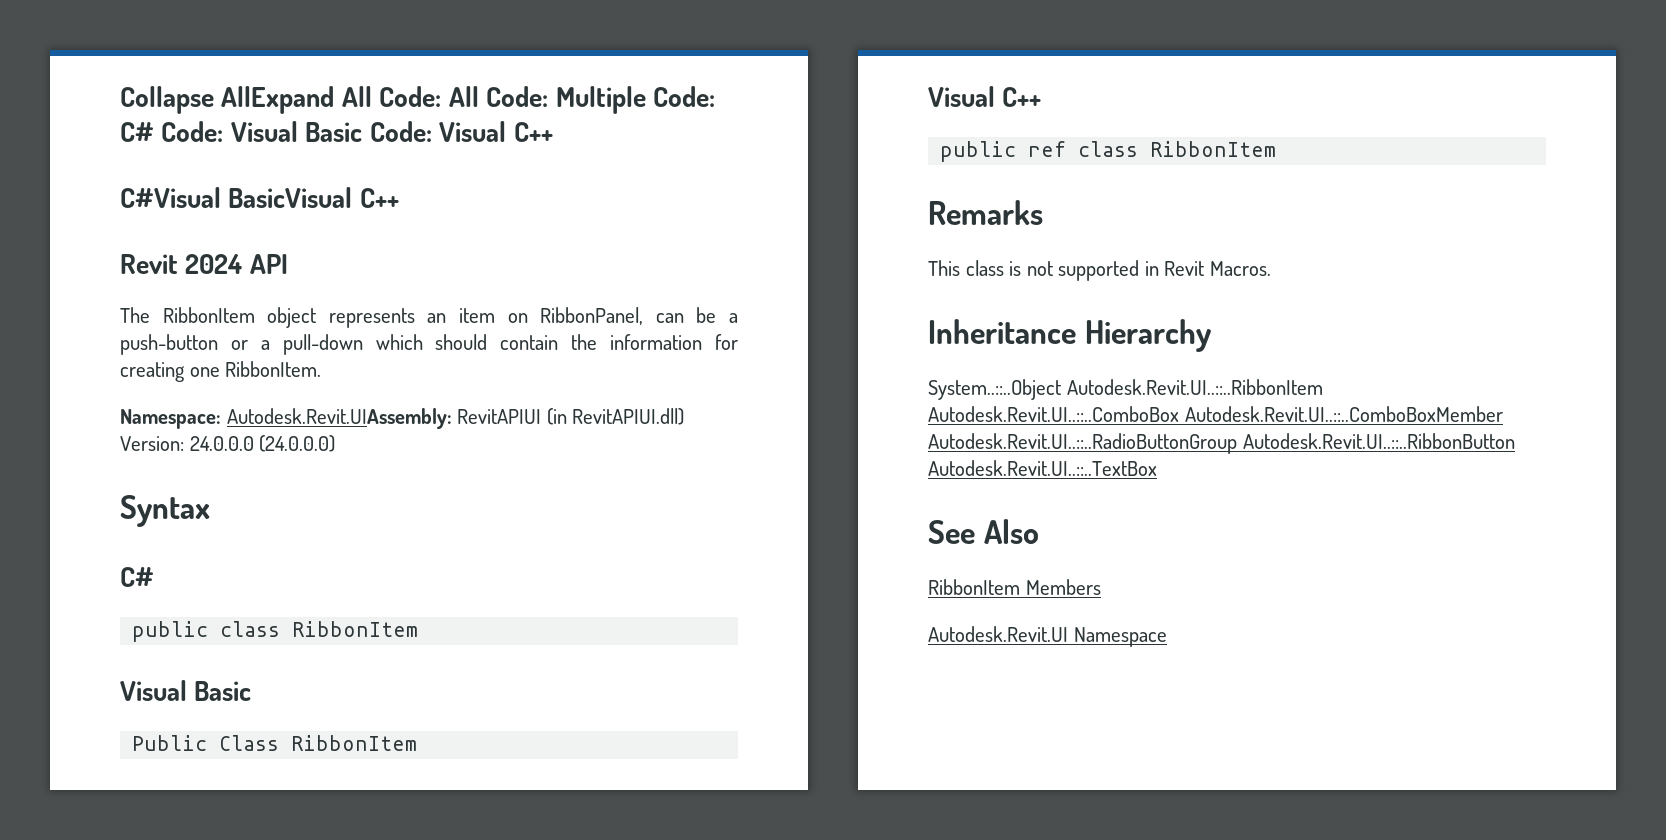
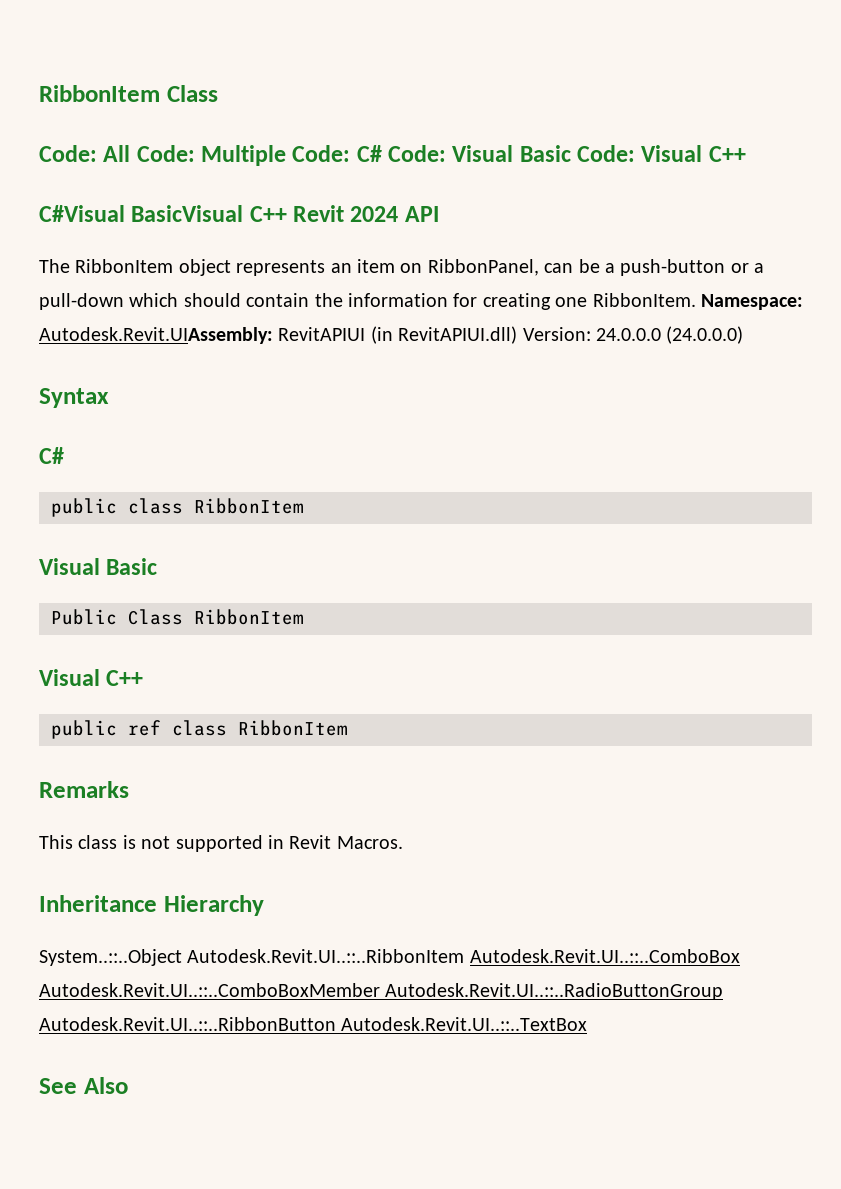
[120,86,372,114] Collapse AllExpand All -> [39,85,218,102] RibbonItem Class //
(399, 198) // -> (287, 214) none
(322, 369) // -> (696, 300) none
[928,579,1101,595] [928,626,1167,647] // RibbonItem Members // Autodesk.Revit.UI Namespace -> (128, 1085) none

